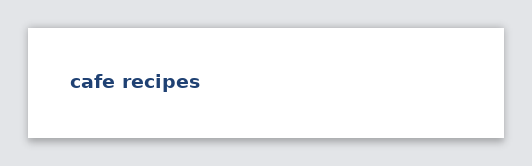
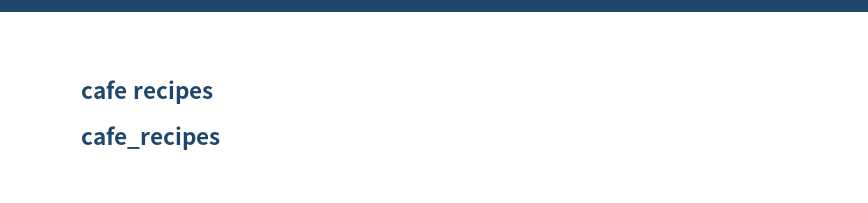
(200, 83) none -> [81,126,220,150] // cafe_recipes

